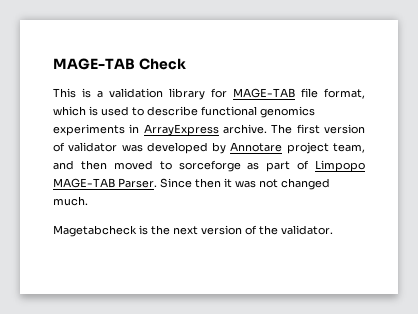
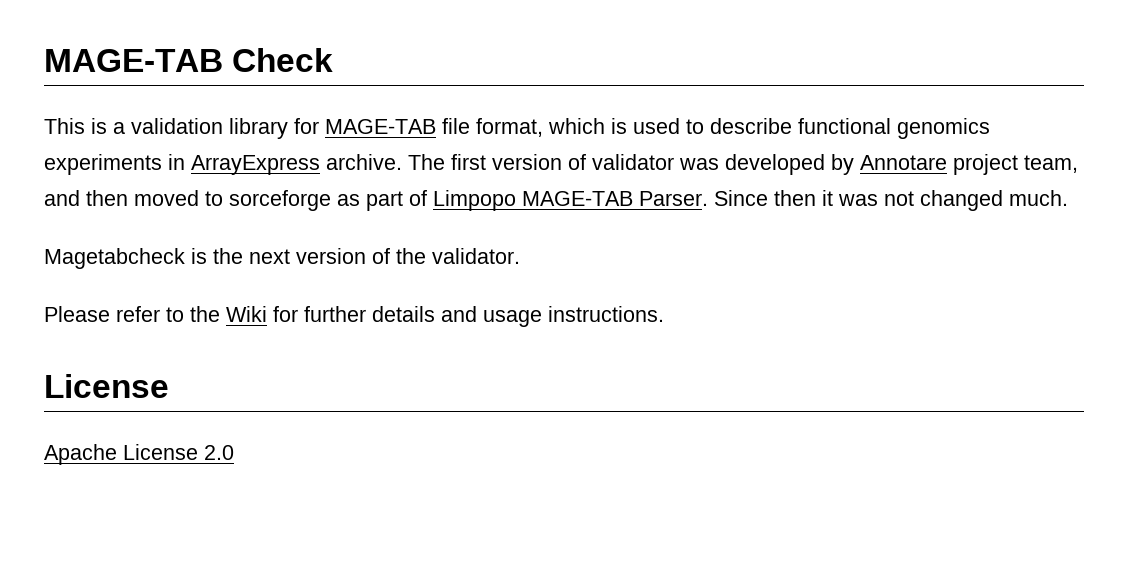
(333, 230) none -> [44,306,664,327] [44,374,169,398] [44,444,234,465] // Please refer to the Wiki for further details and usage instructions. // License // Apache License 2.0

